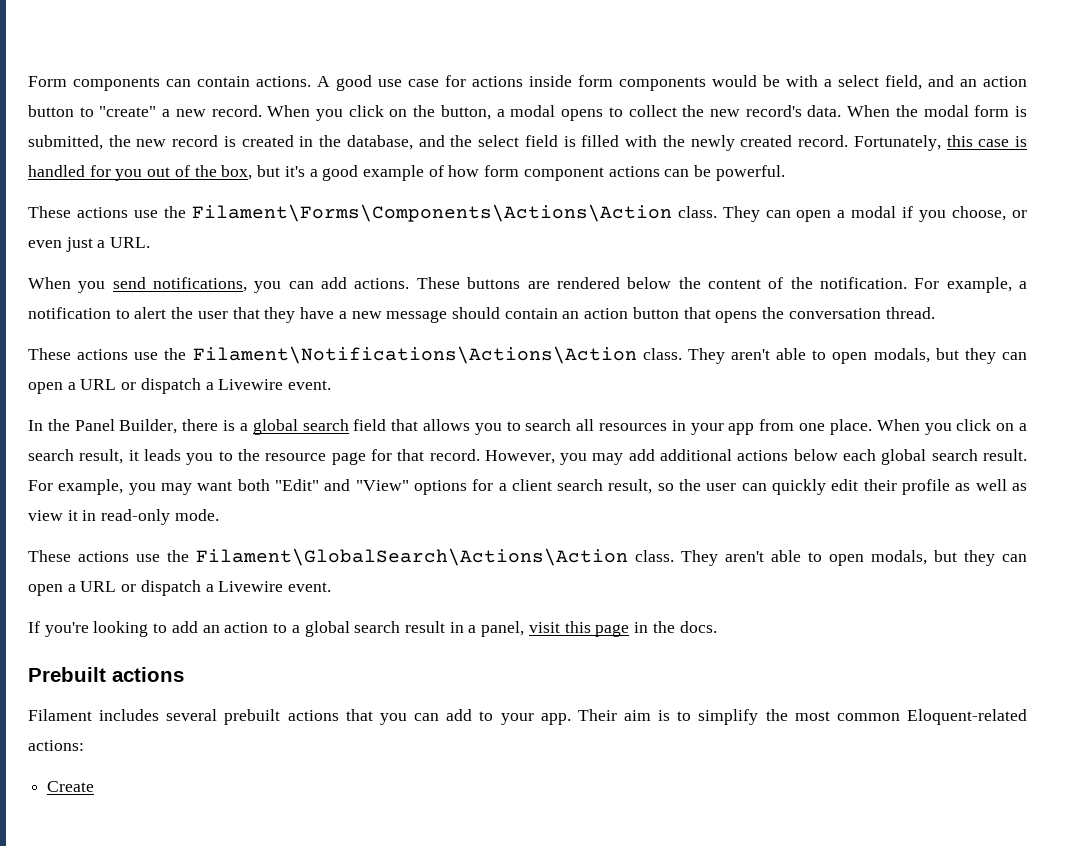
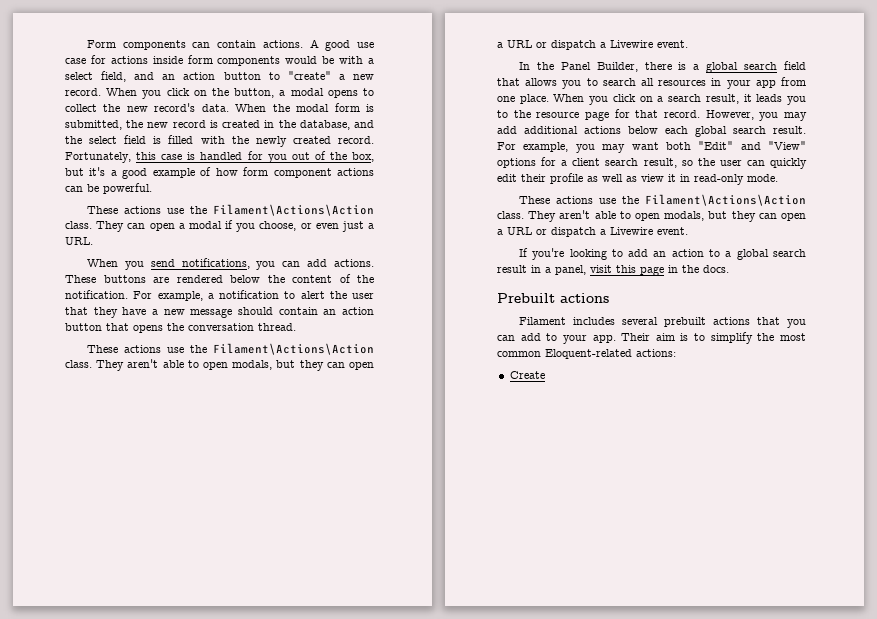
[191,204,672,222] Filament\Forms\Components\Actions\Action -> [213,204,374,216] Filament\Actions\Action
[192,346,637,364] Filament\Notifications\Actions\Action -> [213,343,374,355] Filament\Actions\Action
[196,548,628,566] Filament\GlobalSearch\Actions\Action -> [645,194,806,206] Filament\Actions\Action

